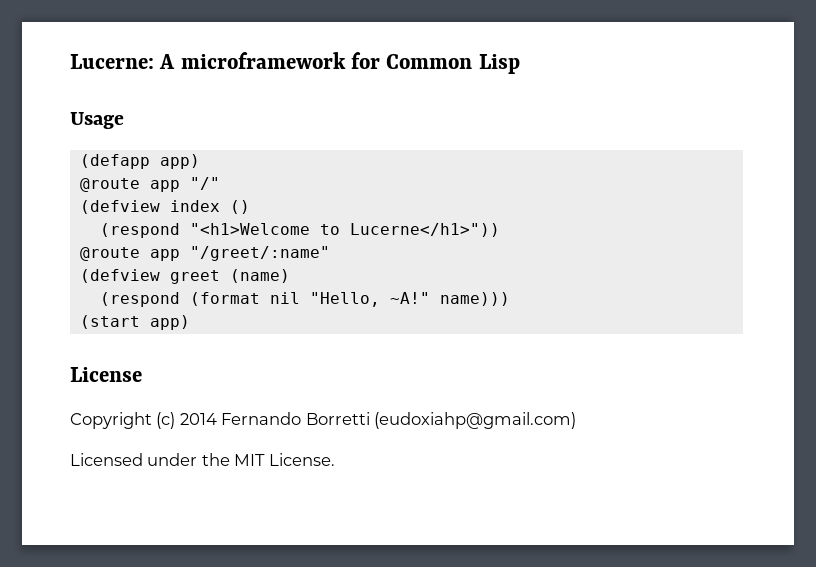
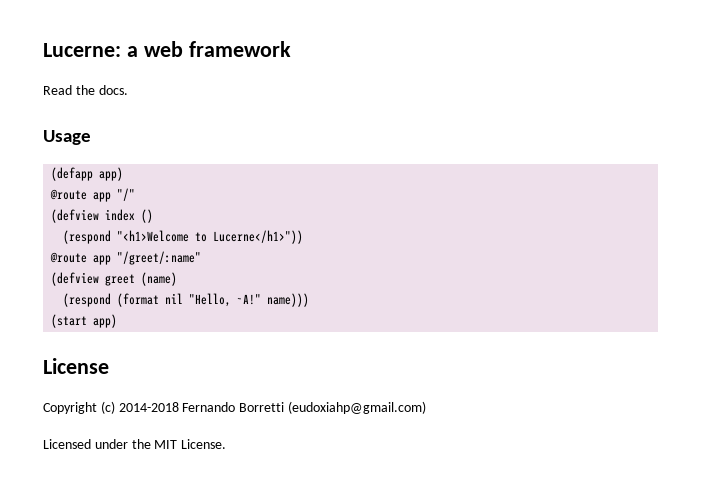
[159,52,520,74] A microframework for Common Lisp -> [126,41,291,57] [43,85,128,95] a web framework // Read the docs.
[179,413,217,425] 2014 -> [118,402,179,412] 2014-2018

